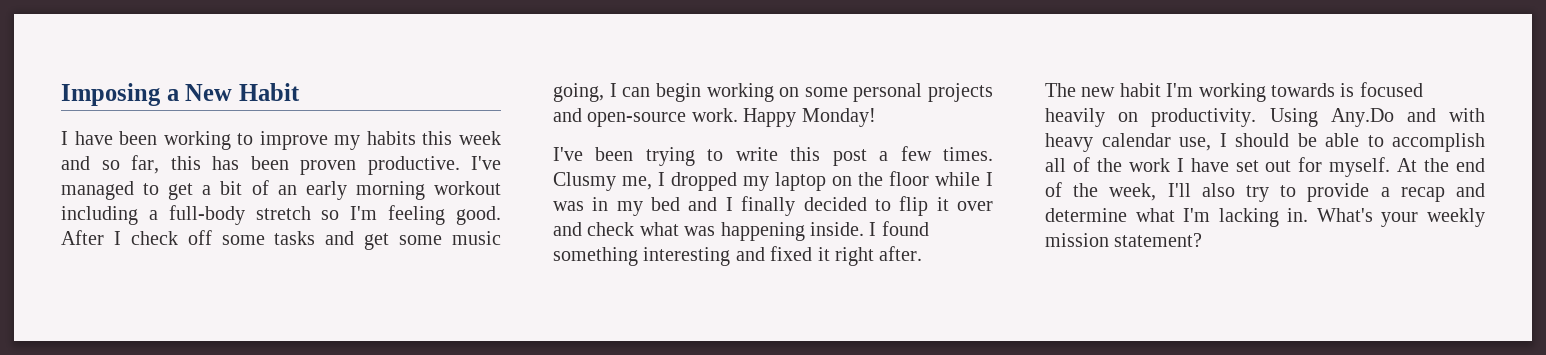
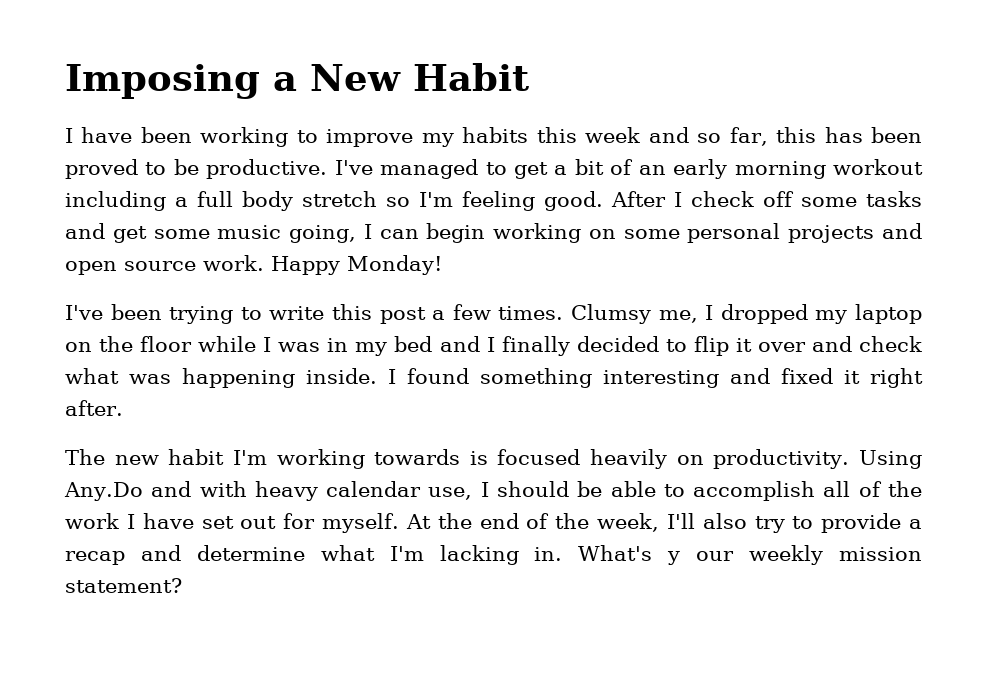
[300,160,356,175] proven -> [65,159,199,179] proved to be
[168,205,245,225] full-body -> [197,191,293,211] full body
[587,112,687,127] open-source -> [65,261,196,275] open source
[553,172,616,191] Clusmy -> [571,304,652,324] Clumsy
[1381,212,1419,227] your -> [667,551,735,565] y our

